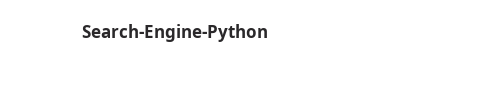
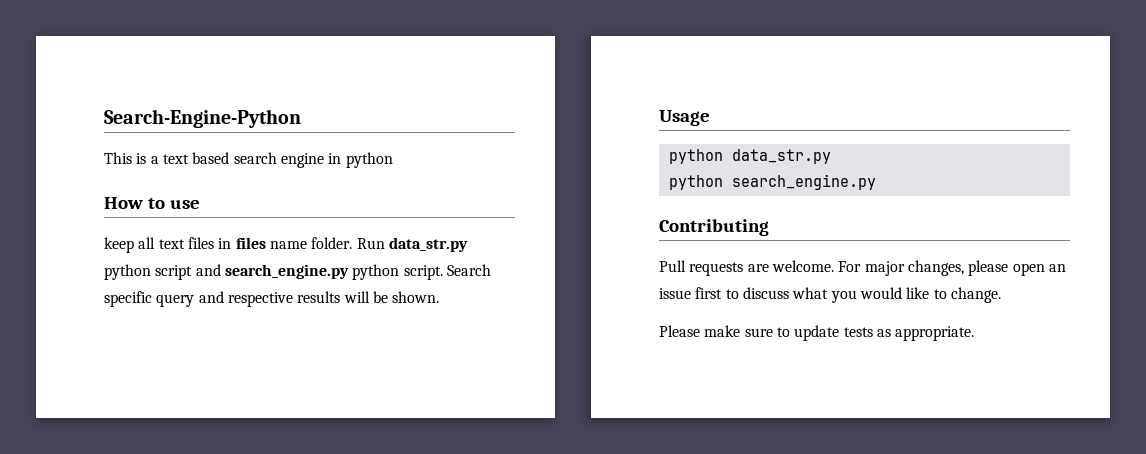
(268, 33) none -> [104,152,393,168] [104,197,200,209] [104,237,468,253] [104,264,491,280] [104,291,440,307] [659,110,710,126] [668,149,831,164] [668,174,876,190] [659,219,769,236] [659,260,1066,276] [659,287,1001,303] [659,325,975,341] // This is a text based search engine in python // How to use // keep all text files in files name folder. Run data_str.py python script and search_engine.py python script. Search specific query and respective results will be shown. // Usage // python data_str.py // python search_engine.py // Contributing // Pull requests are welcome. For major changes, please open an issue first to discuss what you would like to change. // Please make sure to update tests as appropriate.

